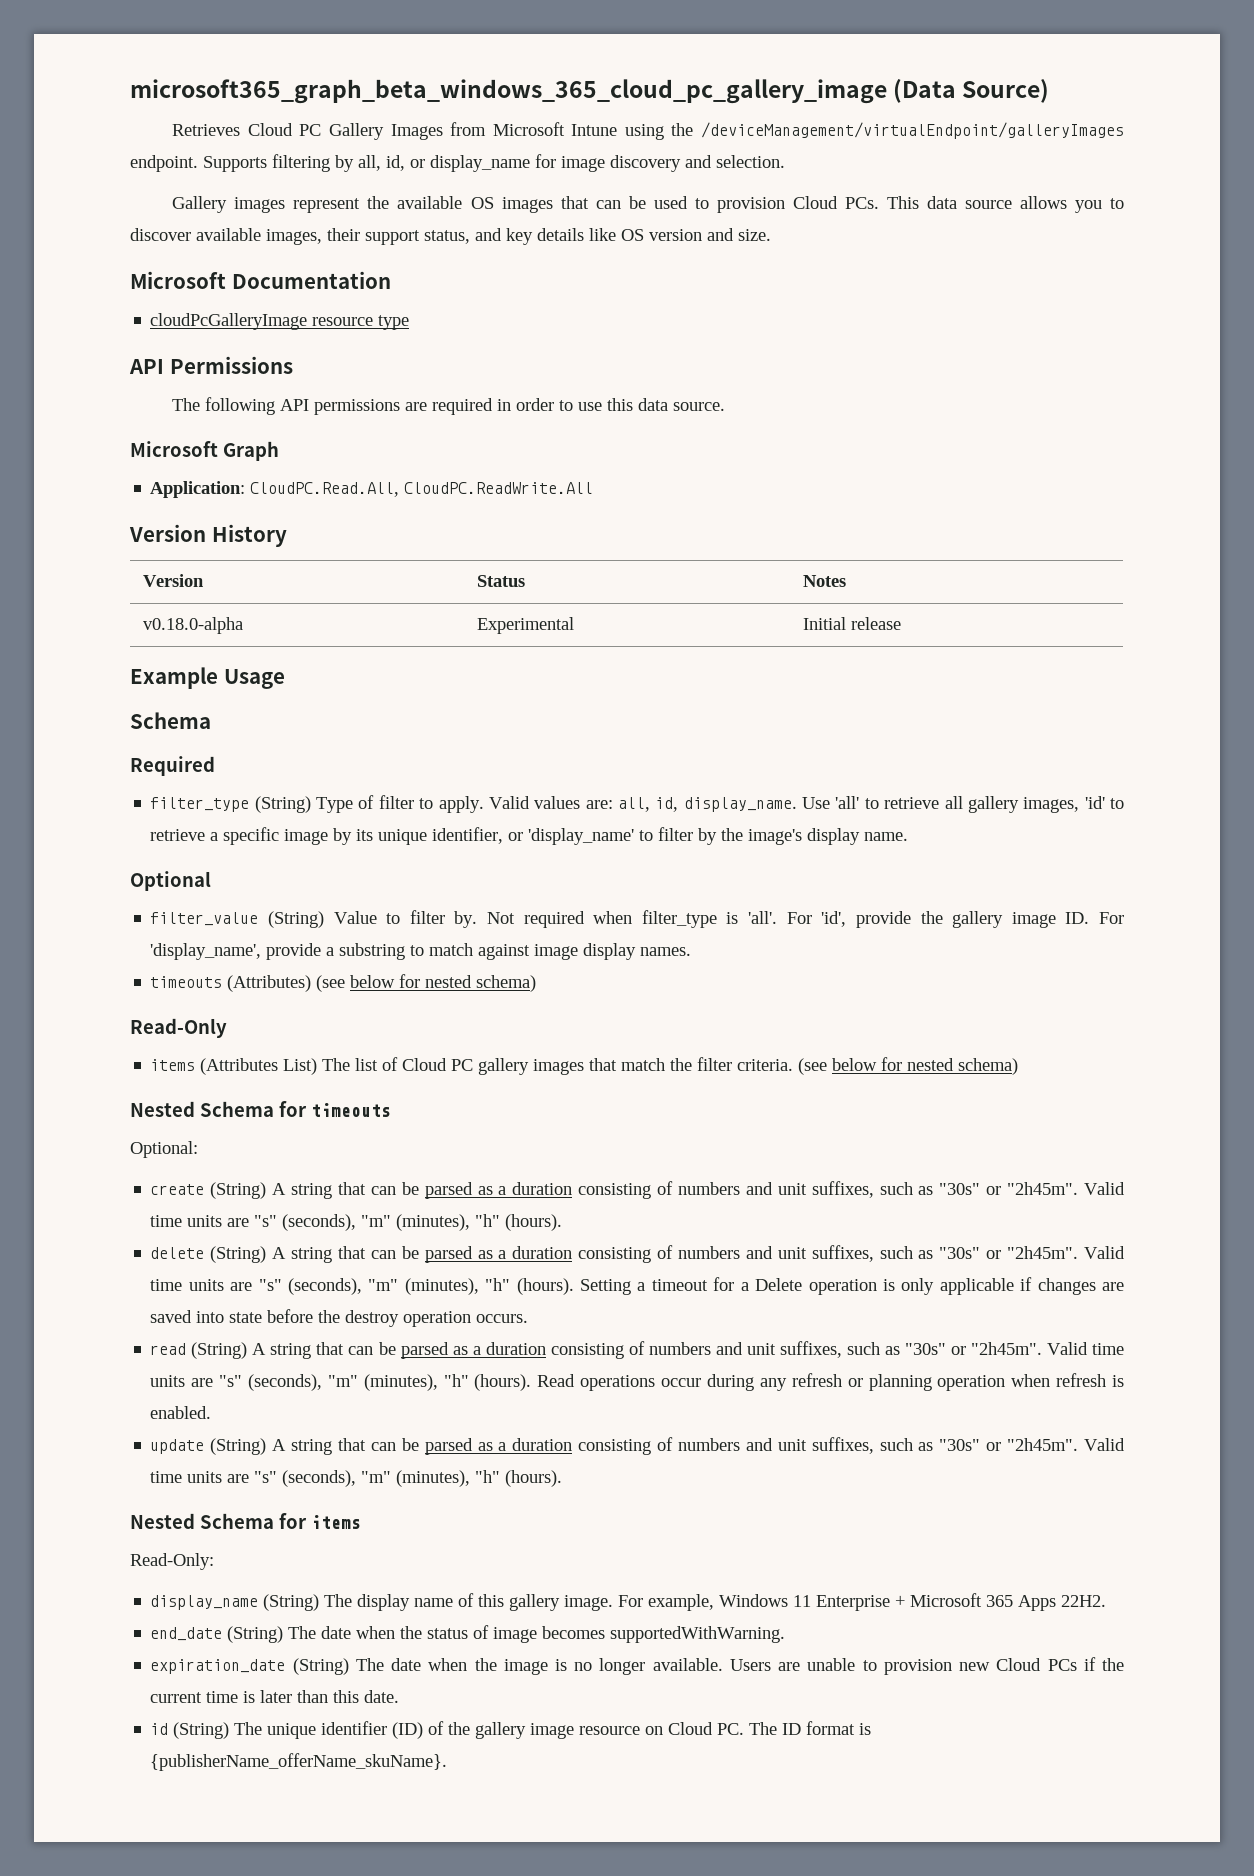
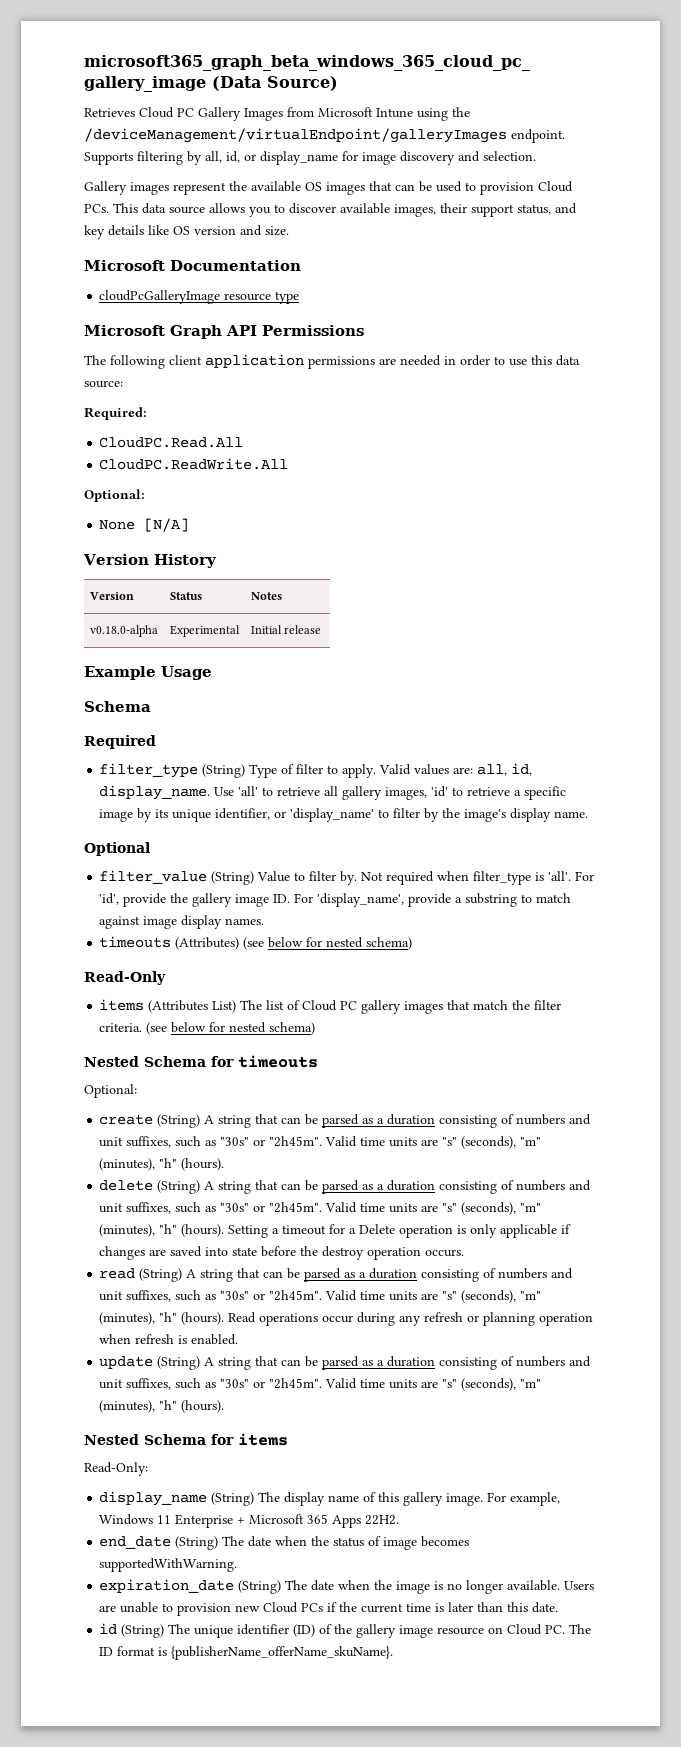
(410, 322) none -> [84,325,222,339] Microsoft Graph
[280,399,310,411] API -> [169,354,304,368] client application
[432,398,494,415] required -> [400,355,441,366] needed
[673,402,726,411] [130,441,279,461] [150,481,594,498] source. // Microsoft Graph // Application: CloudPC.Read.All, CloudPC.ReadWrite.All -> [84,380,123,388] [84,407,147,420] [99,437,244,448] [99,458,289,470] [84,489,145,502] [99,518,190,532] source: // Required: // CloudPC.Read.All // CloudPC.ReadWrite.All // Optional: // None [N/A]

